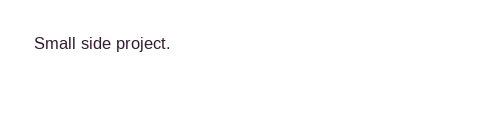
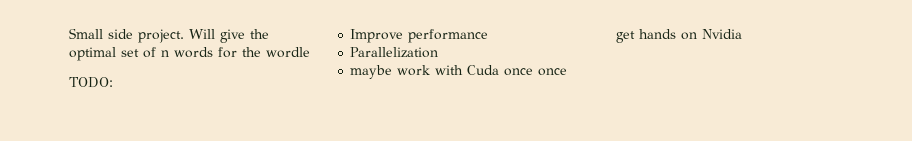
(171, 44) none -> [189,29,269,43] [69,47,310,61] [69,77,113,88] [350,29,489,43] [350,47,439,58] [350,65,568,79] [616,29,743,43] Will give the optimal set of n words for the wordle // TODO: // Improve performance // Parallelization // maybe work with Cuda once once get hands on Nvidia

